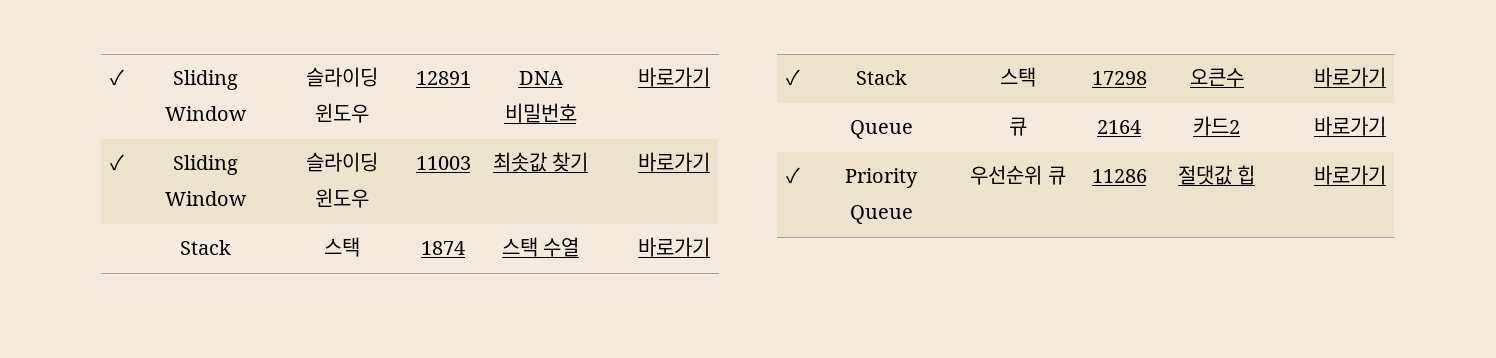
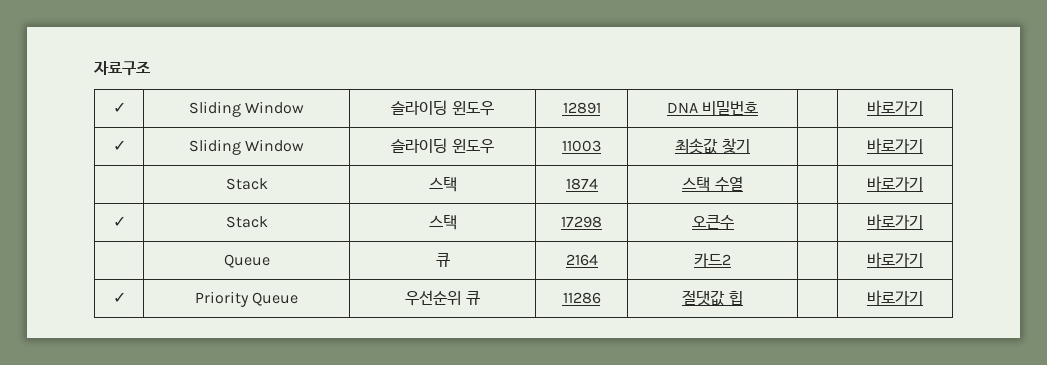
(110, 77) none -> [93,61,150,76] 자료구조 //

